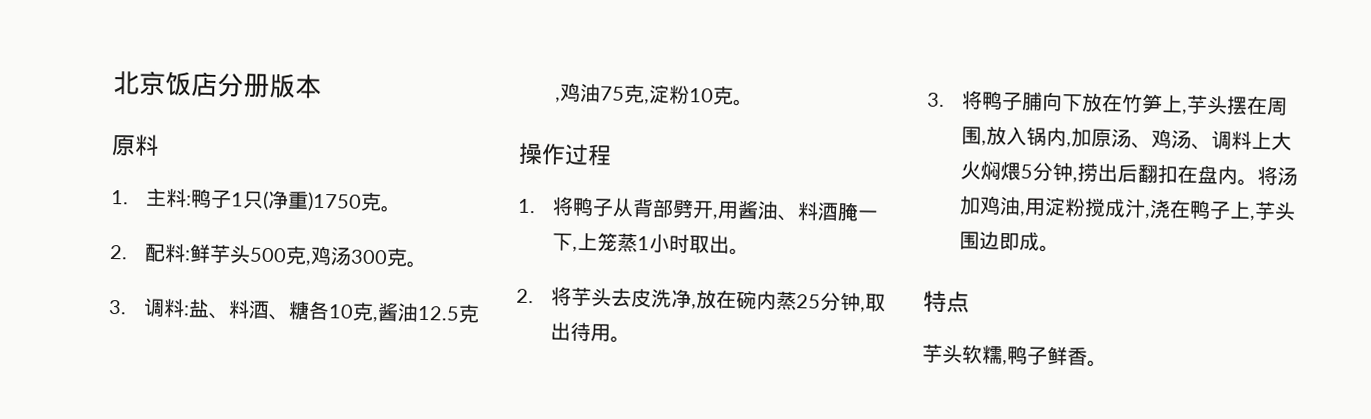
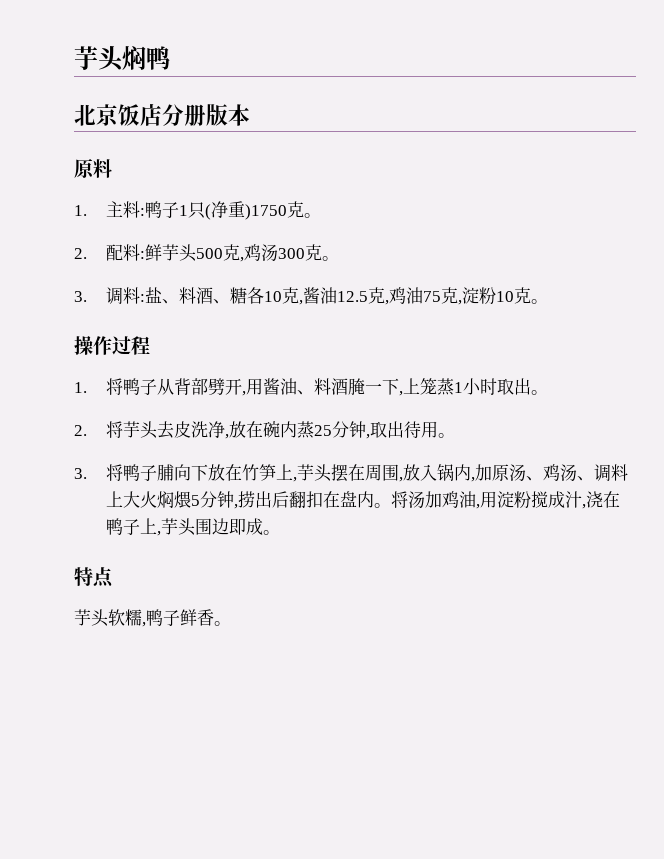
(113, 83) none -> [74,46,170,71] 芋头焖鸭 //

